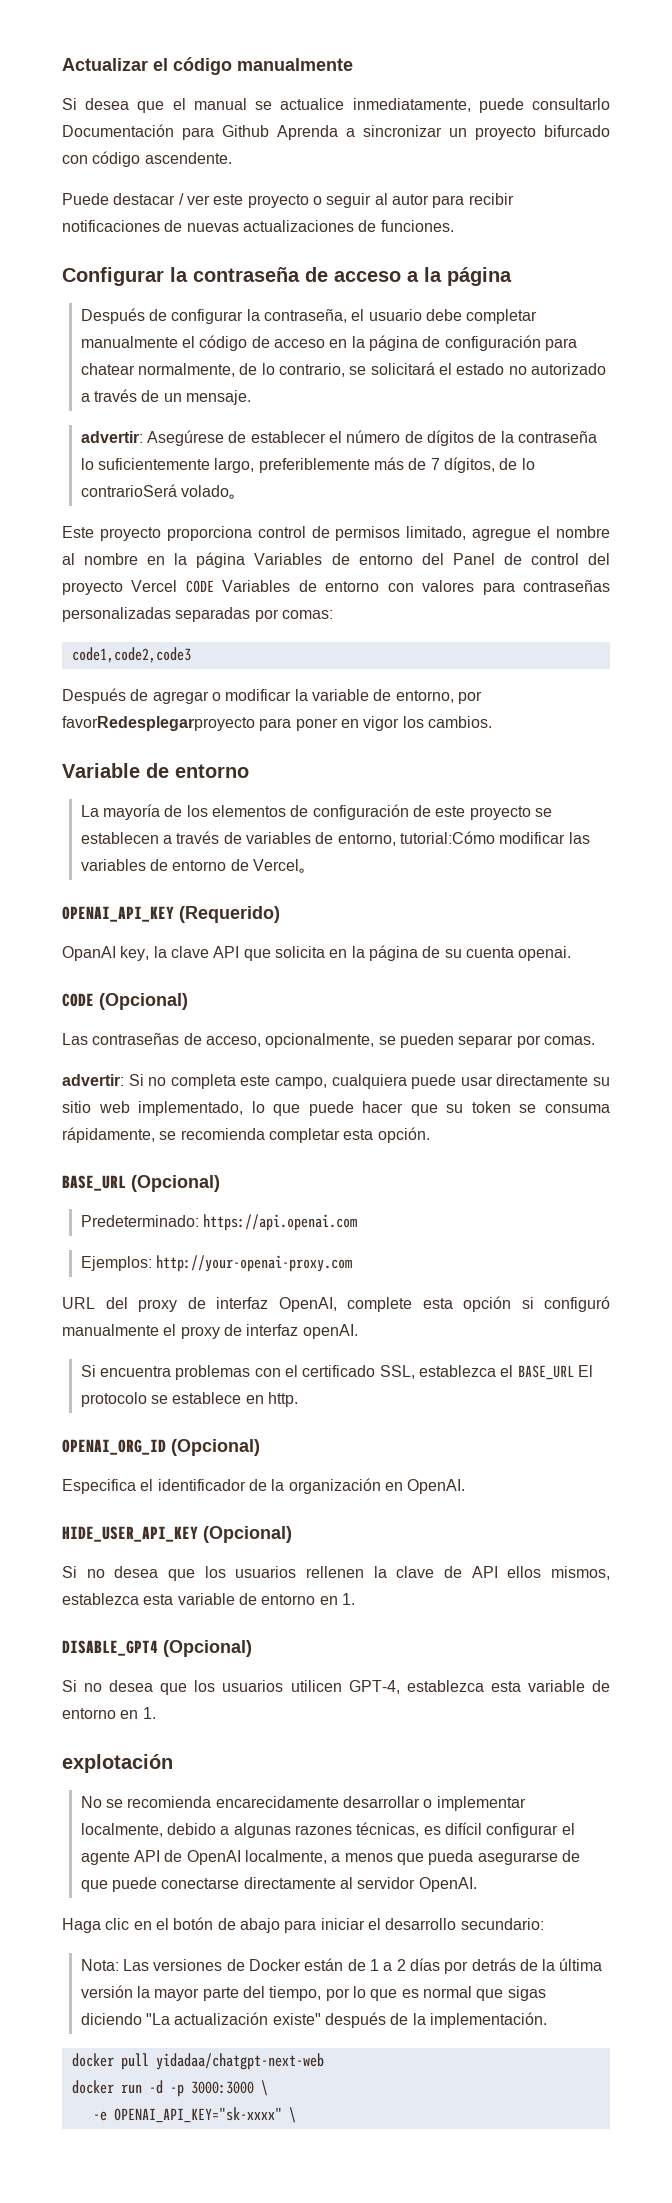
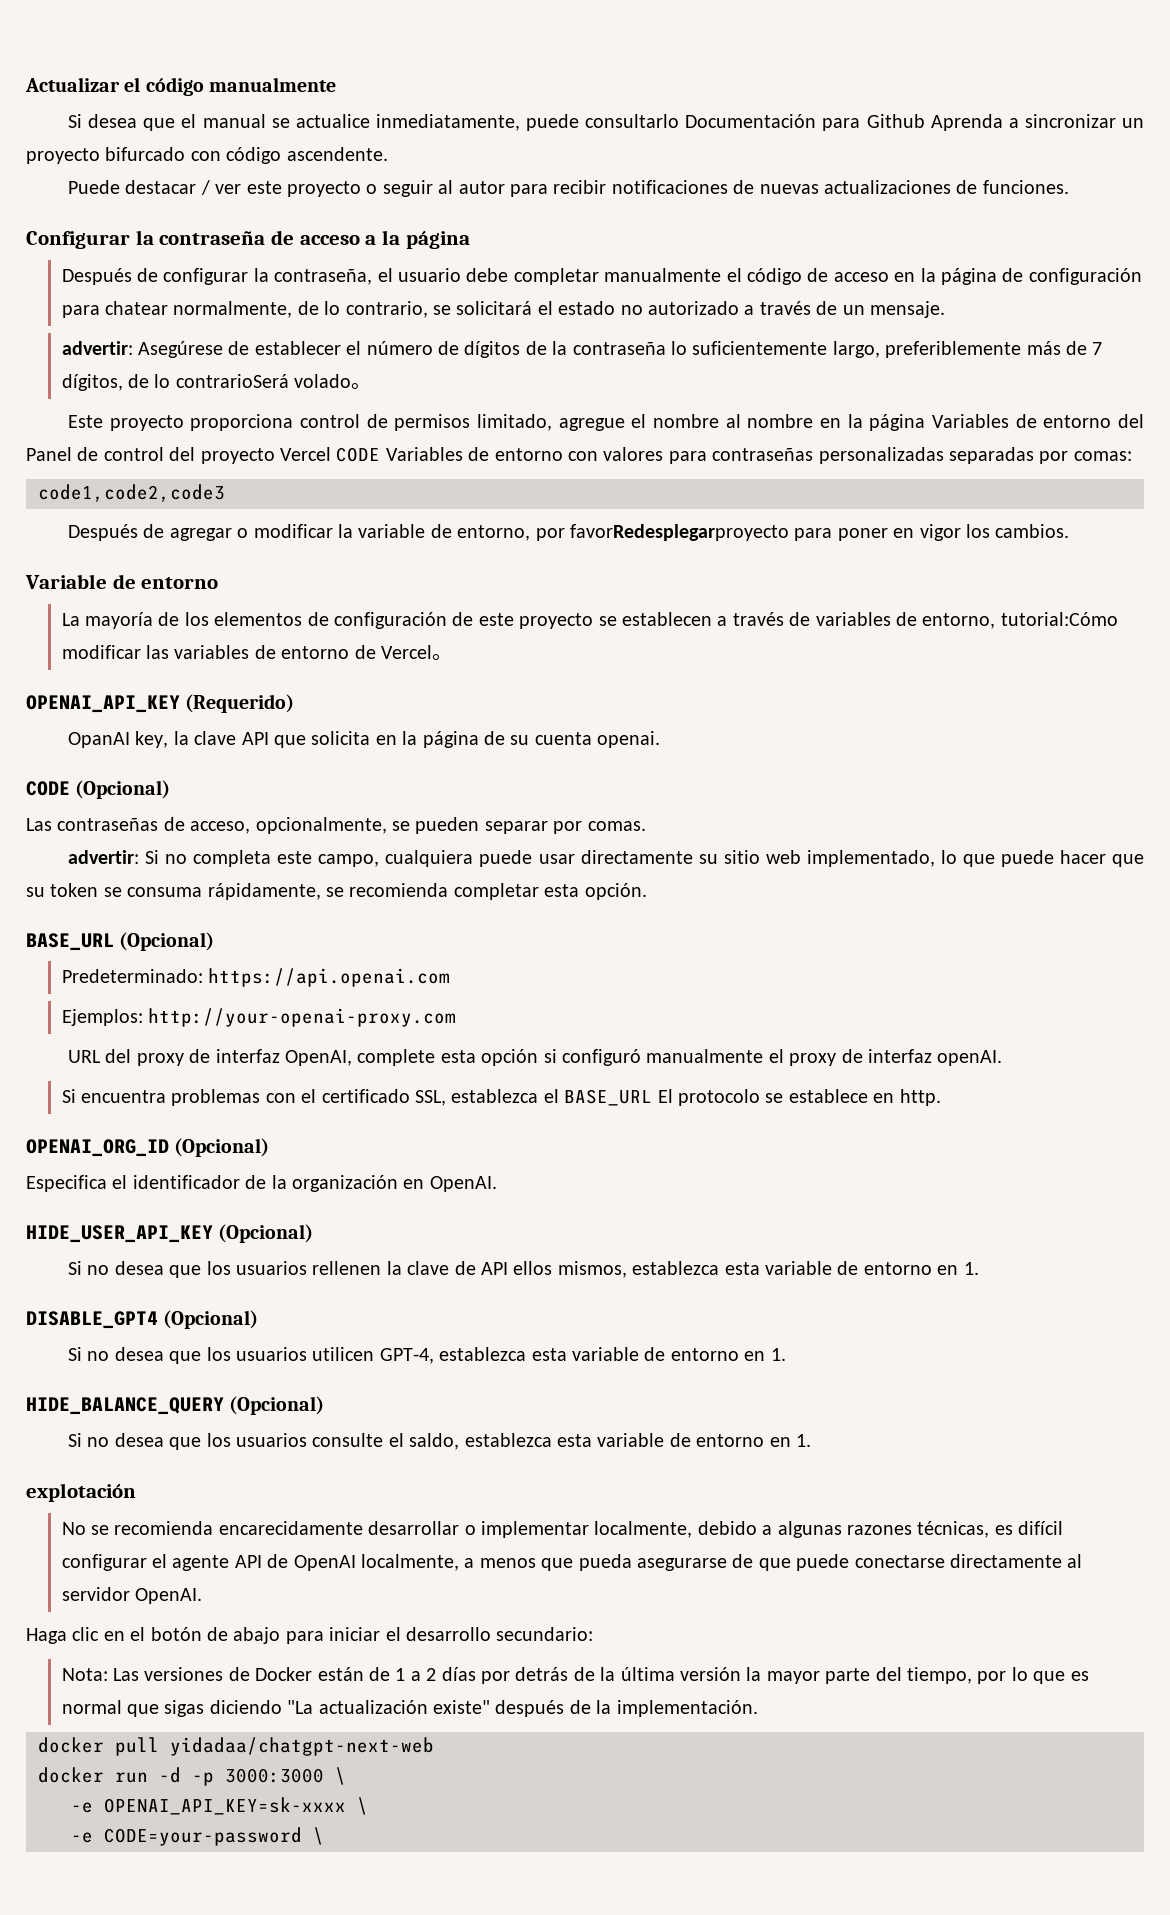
(156, 1713) none -> [26,1396,325,1415] [68,1433,812,1450] // HIDE_BALANCE_QUERY (Opcional) // Si no desea que los usuarios consulte el saldo, establezca esta variable de entorno en 1.
[113,2107,296,2123] OPENAI_API_KEY="sk-xxxx" \ -> [104,1797,368,1815] [71,1827,324,1846] OPENAI_API_KEY=sk-xxxx \ // -e CODE=your-password \

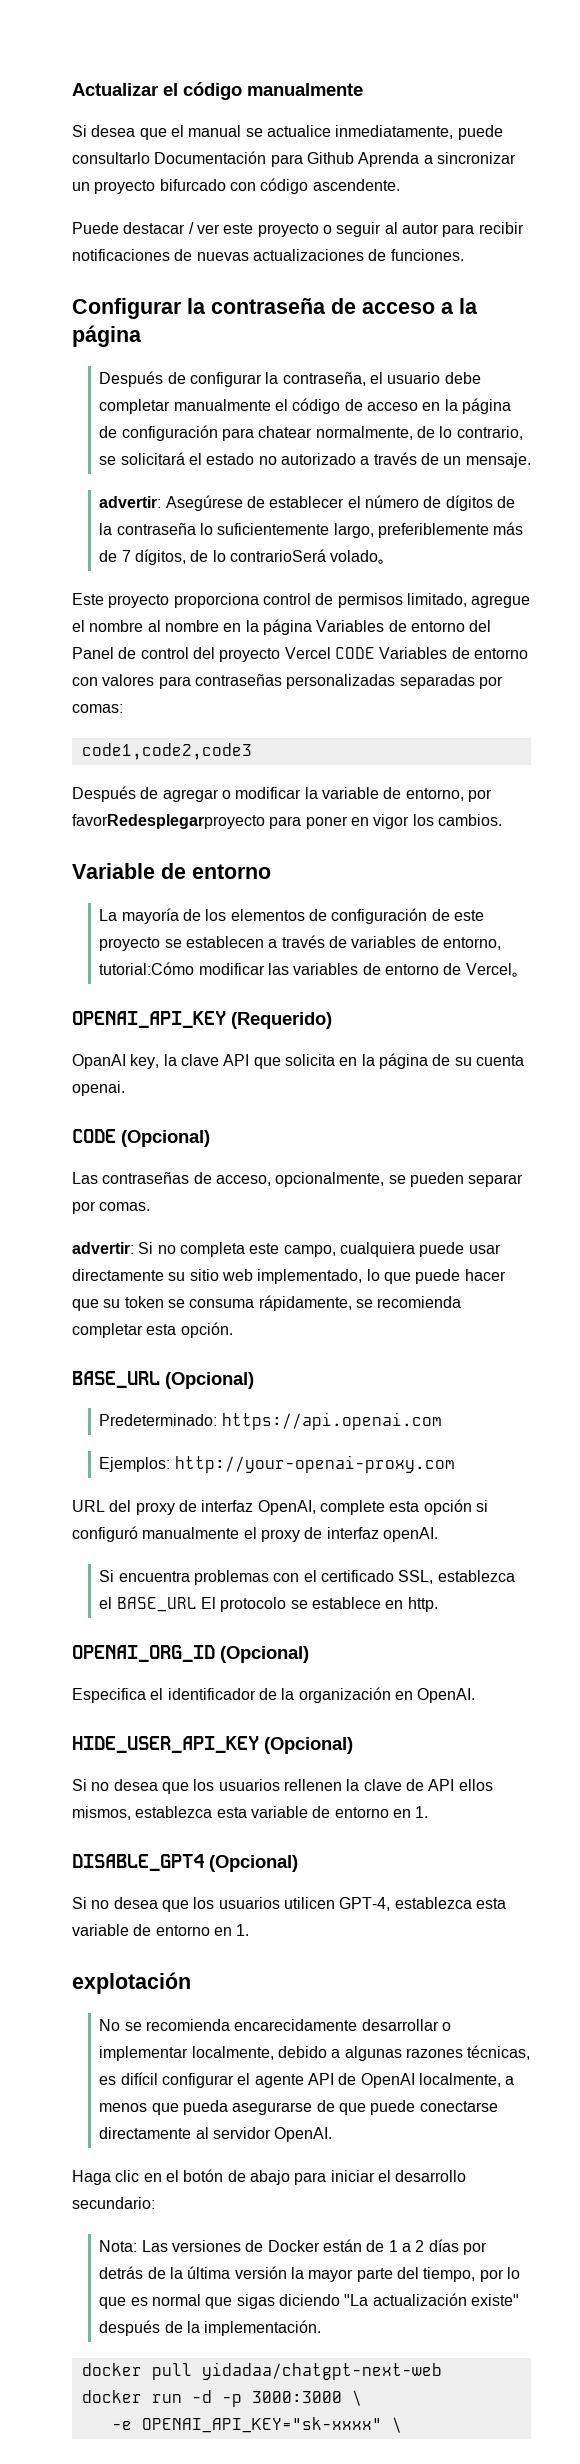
[26,1396,325,1415] [68,1433,812,1450] // HIDE_BALANCE_QUERY (Opcional) // Si no desea que los usuarios consulte el saldo, establezca esta variable de entorno en 1. -> (250, 1930) none
[104,1797,368,1815] [71,1827,324,1846] OPENAI_API_KEY=sk-xxxx \ // -e CODE=your-password \ -> [141,2417,402,2433] OPENAI_API_KEY="sk-xxxx" \

